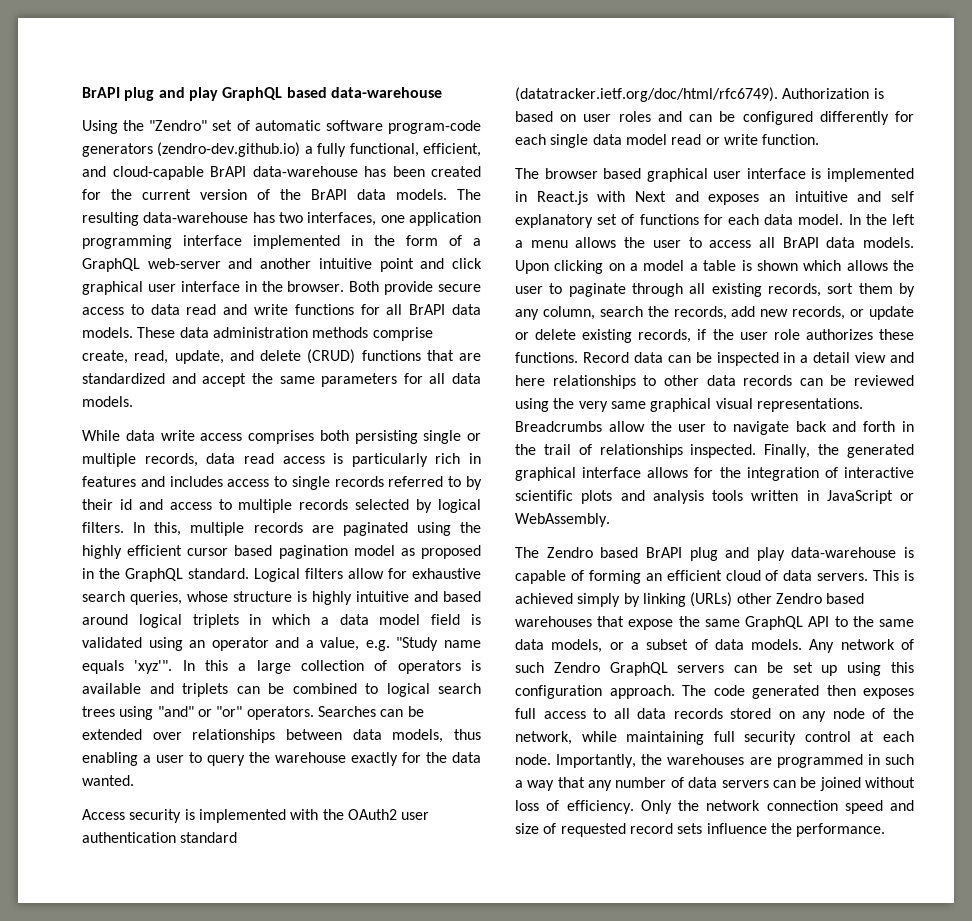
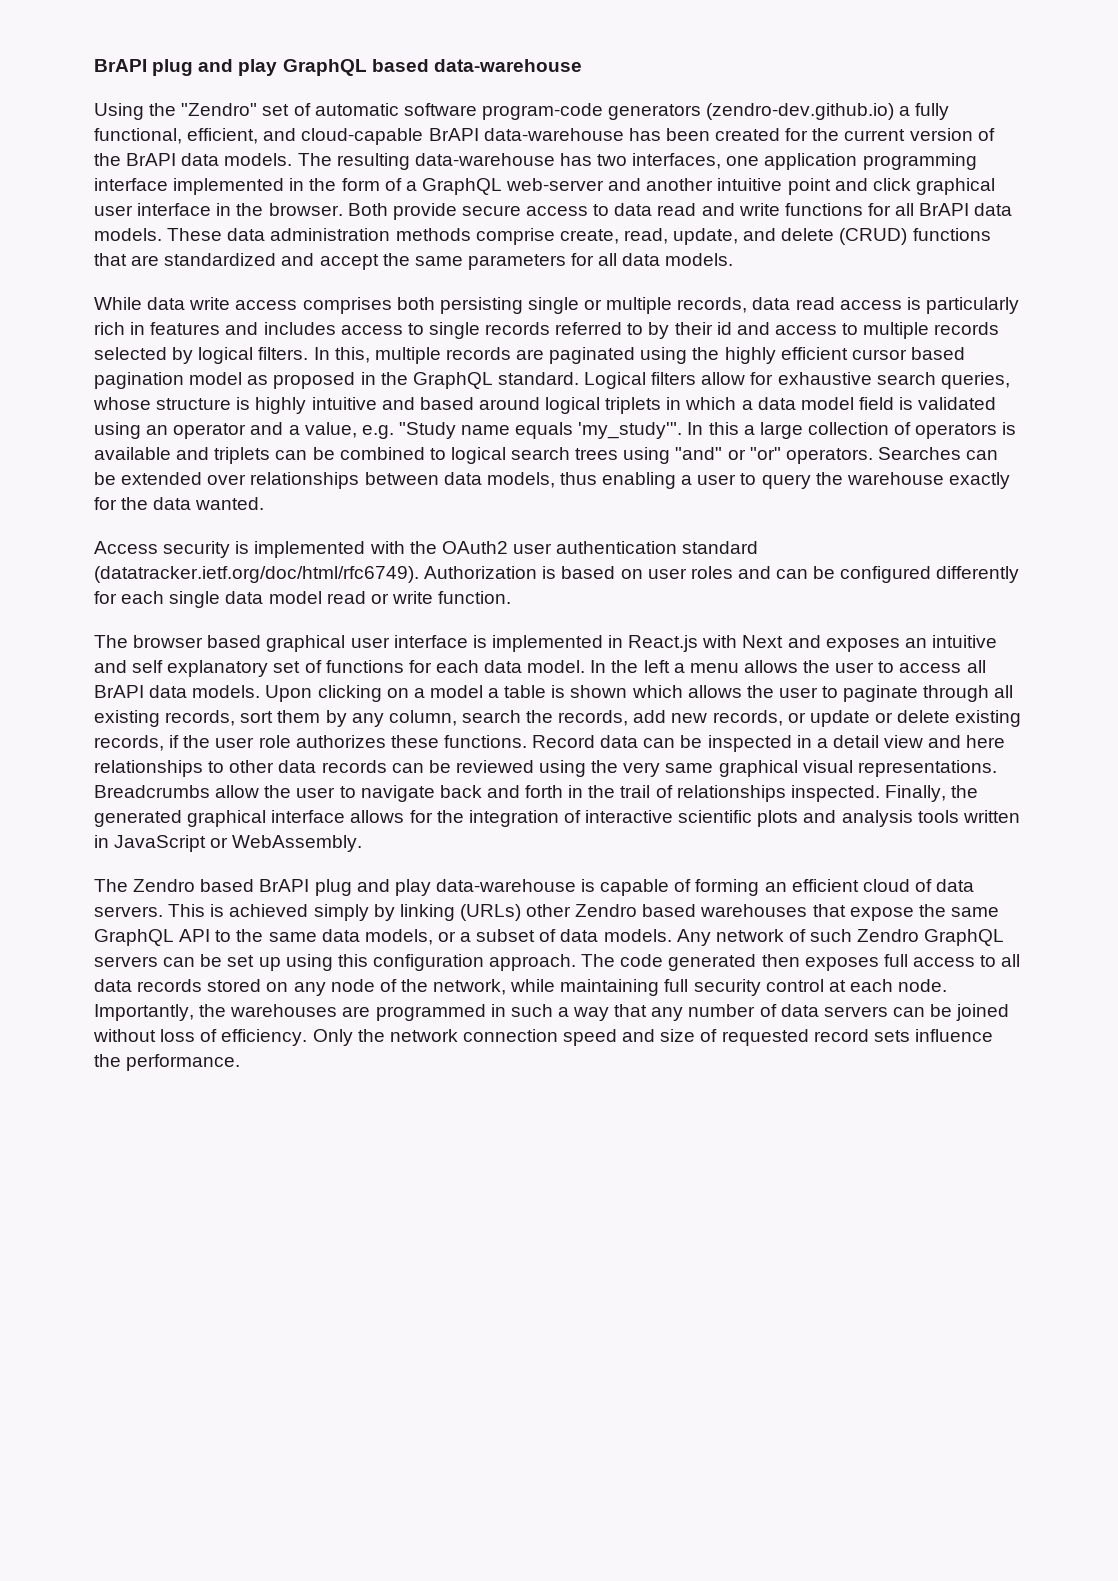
[134,660,173,674] 'xyz'". -> [578,422,683,439] 'my_study'".

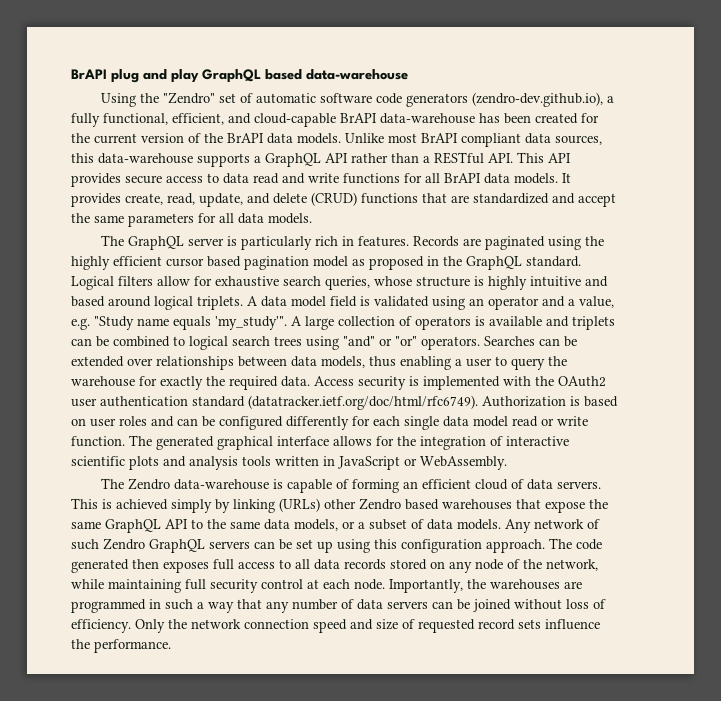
[481,103,895,120] program-code generators (zendro-dev.github.io) -> [376,92,604,107] code generators (zendro-dev.github.io),
[297,153,977,170] [94,178,995,195] [94,203,457,220] The resulting data-warehouse has two interfaces, one application programming interface implemented in the form of a GraphQL web-server and another intuitive point and click graphical user interface in the browser. Both provide -> [345,133,602,147] [71,152,571,167] [71,173,121,187] Unlike most BrAPI compliant data sources, this data-warehouse supports a GraphQL API rather than a RESTful API. This API provides
[167,228,555,245] These data administration methods comprise -> [562,173,571,183] [71,193,121,207] It provides
[94,297,1019,314] [94,322,1000,339] [94,347,511,364] While data write access comprises both persisting single or multiple records, data read access is particularly rich in features and includes access to single records referred to by their id and access to multiple records selected by logical filters. In this, multiple records -> [101,235,460,250] The GraphQL server is particularly rich in features. Records
[605,397,753,414] triplets in which a -> [197,296,258,310] triplets. A
[687,422,755,435] In this a -> [291,316,302,326] A
[948,472,1010,489] [94,497,265,510] exactly for the data wanted. // -> [139,376,310,390] for exactly the required data.
[94,635,997,652] [94,660,986,677] [94,685,1014,702] [94,710,1022,727] [94,735,1006,752] [94,760,997,777] [94,785,979,802] // The browser based graphical user interface is implemented in React.js with Next and exposes an intuitive and self explanatory set of functions for each data model. In the left a menu allows the user to access all BrAPI data models. Upon clicking on a model a table is shown which allows the user to paginate through all existing records, sort them by any column, search the records, add new records, or update or delete existing records, if the user role authorizes these functions. Record data can be inspected in a detail view and here relationships to other data records can be reviewed using the very same graphical visual representations. Breadcrumbs allow the user to navigate back and forth in the trail of relationships inspected. Finally, the -> [129,435,152,446] The
[200,879,431,896] based BrAPI plug and play -> (171, 484) none

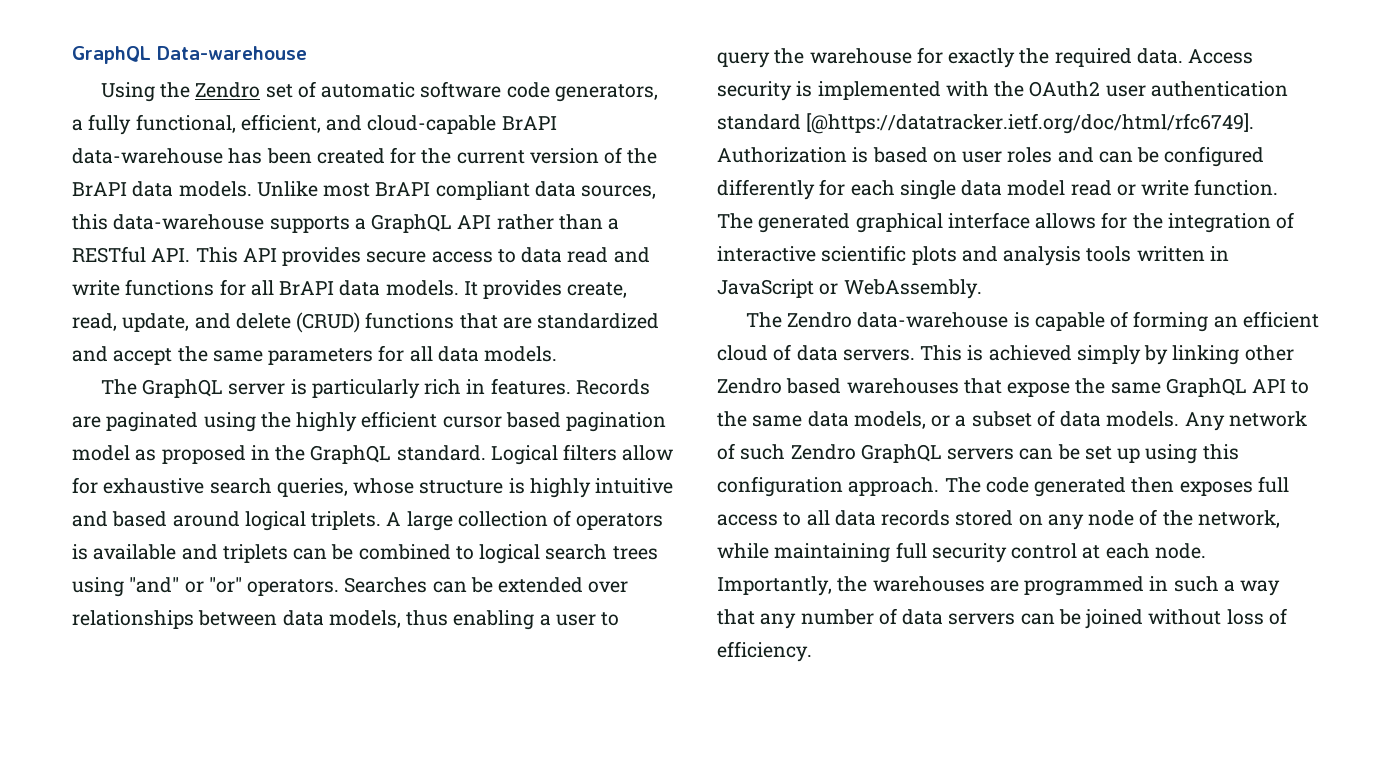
[71,69,408,83] BrAPI plug and play GraphQL based data-warehouse -> [72,46,307,64] GraphQL Data-warehouse
[163,92,216,104] "Zendro" -> [195,82,261,98] Zendro
[406,92,604,107] generators (zendro-dev.github.io), -> [554,84,658,102] generators,
[261,296,614,310] [71,316,302,330] data model field is validated using an operator and a value, e.g. "Study name equals 'my_study'". A -> (402, 519) none
[248,395,478,410] (datatracker.ietf.org/doc/html/rfc6749). -> [806,113,1255,134] [@https://datatracker.ietf.org/doc/html/rfc6749].
[279,498,320,512] (URLs) -> (1240, 355) none
[135,619,600,633] [71,639,171,653] Only the network connection speed and size of requested record sets influence the performance. -> (812, 651) none

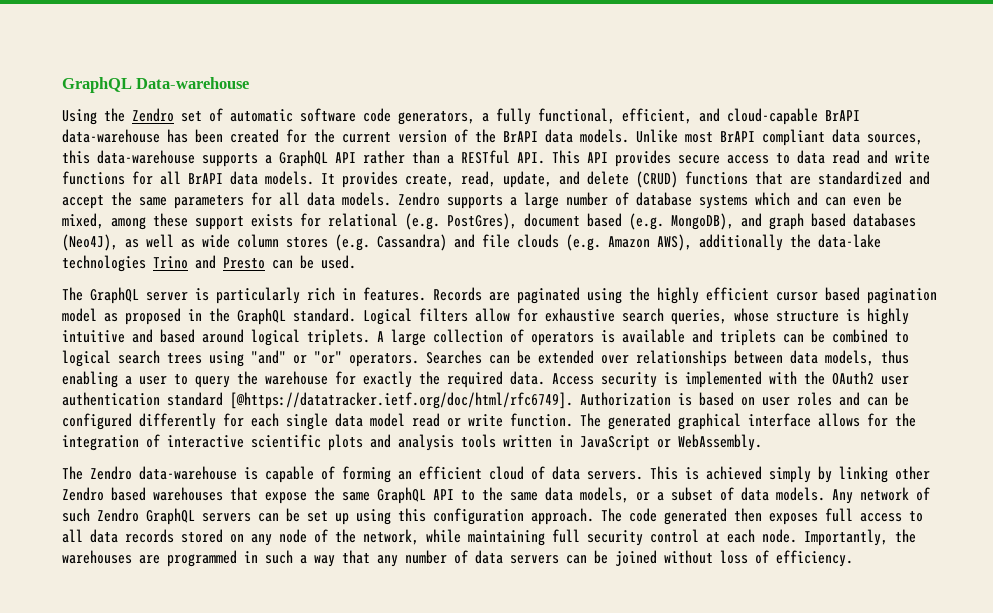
(558, 354) none -> [398,192,902,209] [62,213,916,230] [62,234,881,251] [62,255,356,272] Zendro supports a large number of database systems which and can even be mixed, among these support exists for relational (e.g. PostGres), document based (e.g. MongoDB), and graph based databases (Neo4J), as well as wide column stores (e.g. Cassandra) and file clouds (e.g. Amazon AWS), additionally the data-lake technologies Trino and Presto can be used.

